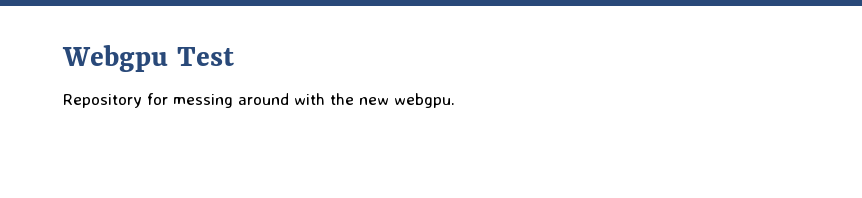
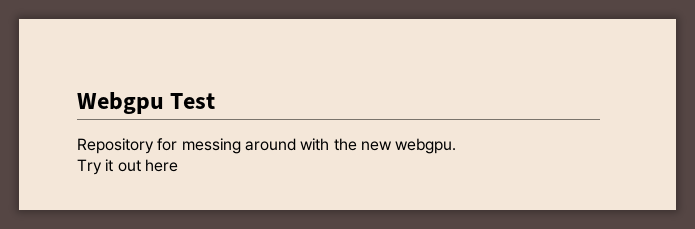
(455, 100) none -> [77,159,178,175] // Try it out here

